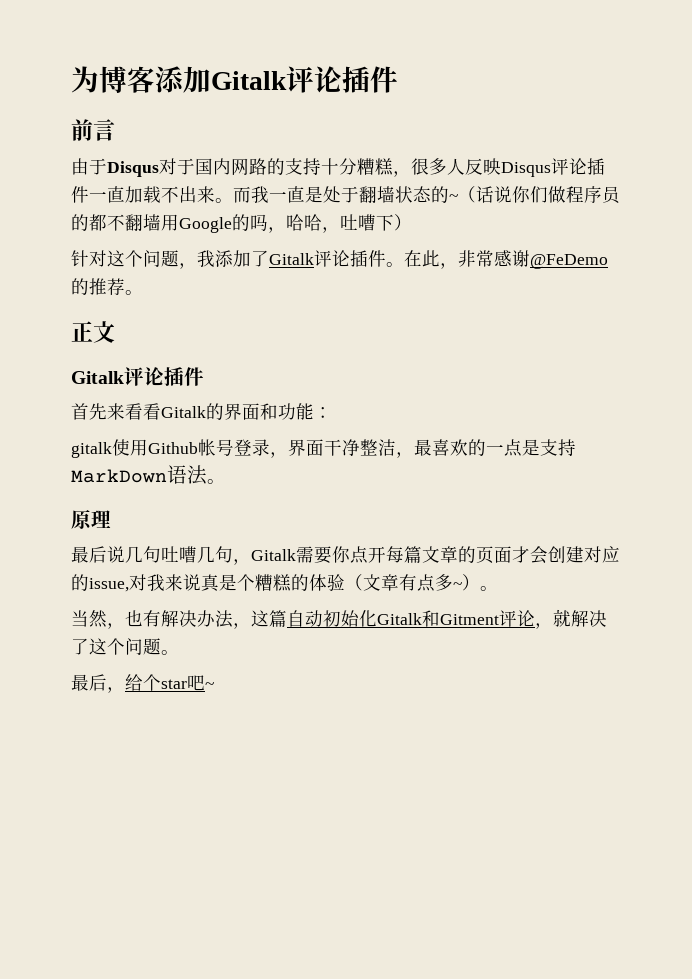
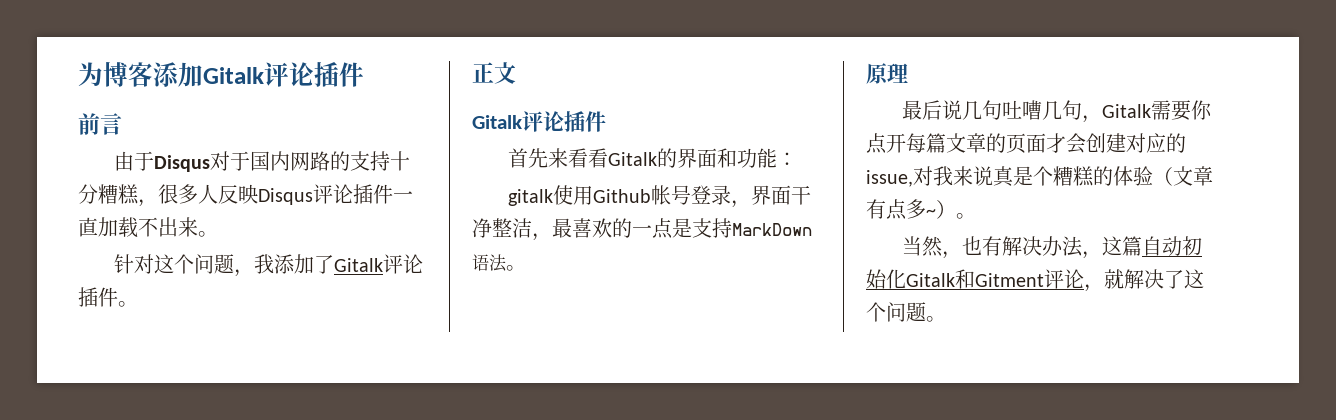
[233,186,621,204] [71,214,412,233] 而我一直是处于翻墙状态的~（话说你们做程序员的都不翻墙用Google的吗，哈哈，吐嘈下） -> (218, 234) none
[404,250,608,269] [71,278,143,296] 在此，非常感谢@FeDemo的推荐。 -> (138, 304) none
[71,674,214,693] // 最后，给个star吧~ -> (946, 319) none

